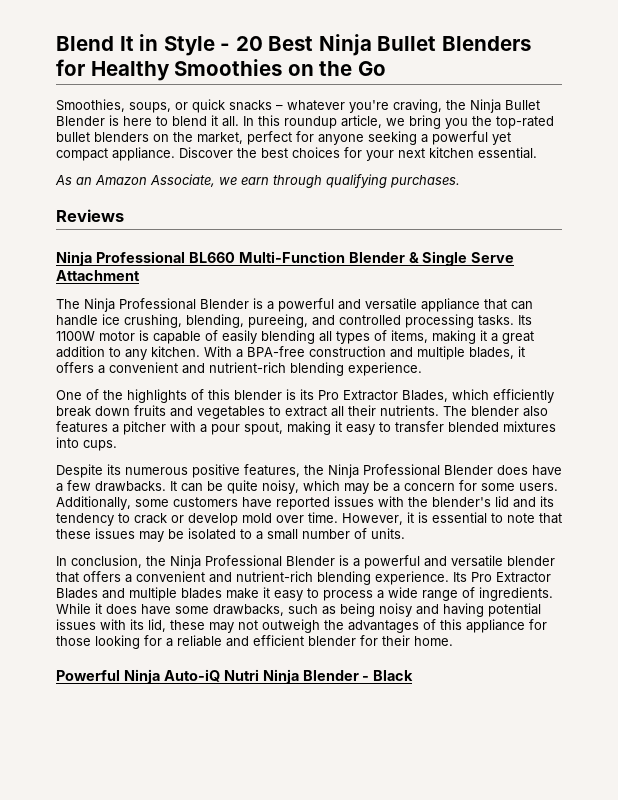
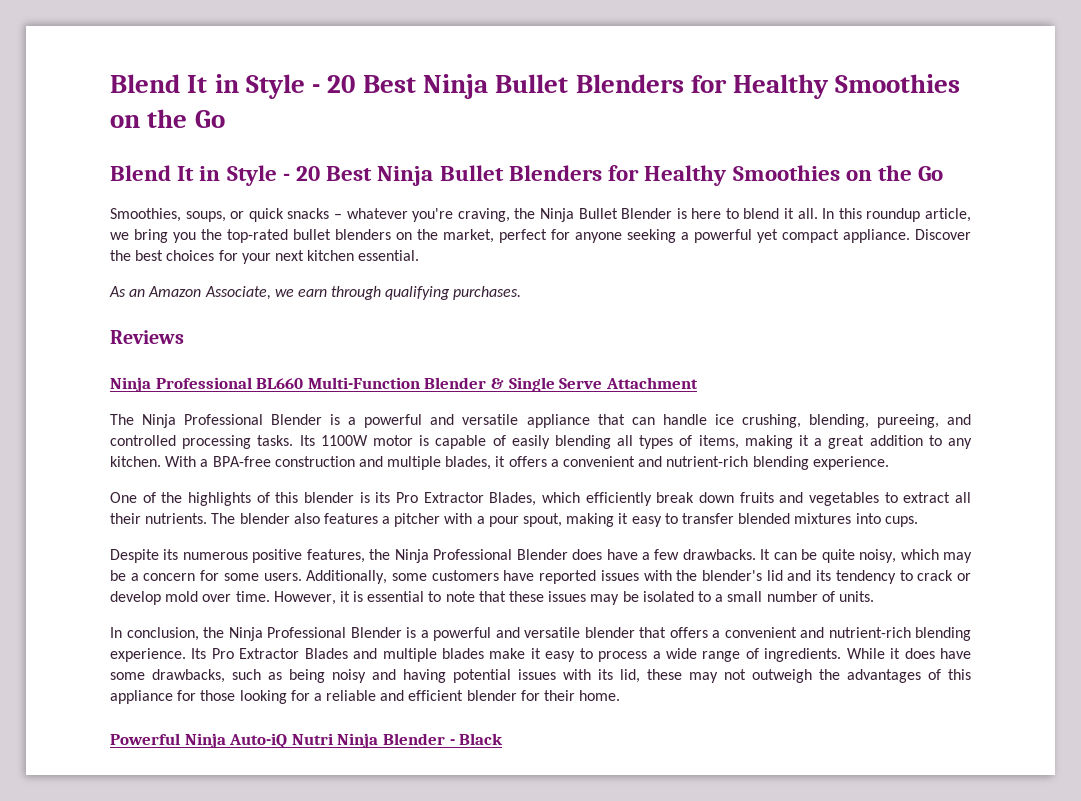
(386, 68) none -> [110,165,944,186] // Blend It in Style - 20 Best Ninja Bullet Blenders for Healthy Smoothies on the Go

